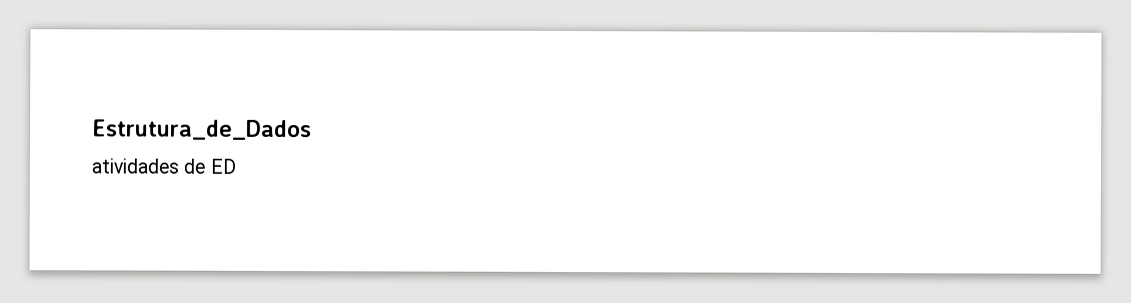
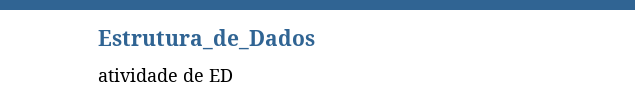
[91,158,179,174] atividades -> [98,68,178,82] atividade

